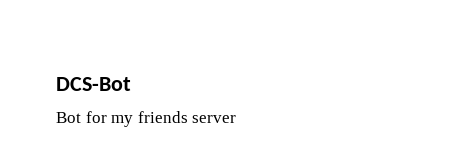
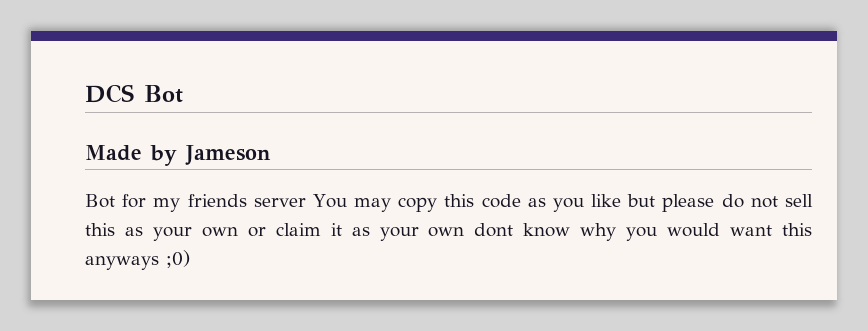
[56,77,131,91] DCS-Bot -> [85,84,183,103] [85,145,271,166] DCS Bot // Made by Jameson
(237, 119) none -> [312,194,813,212] [85,223,812,241] [85,250,190,270] You may copy this code as you like but please do not sell this as your own or claim it as your own dont know why you would want this anyways ;0)

